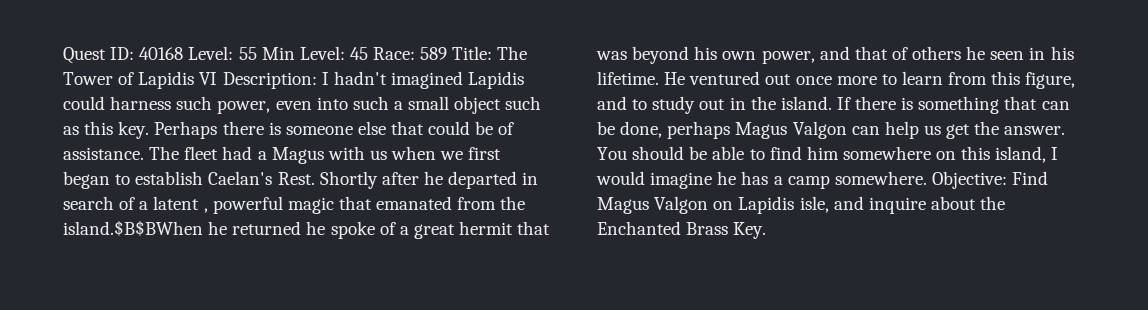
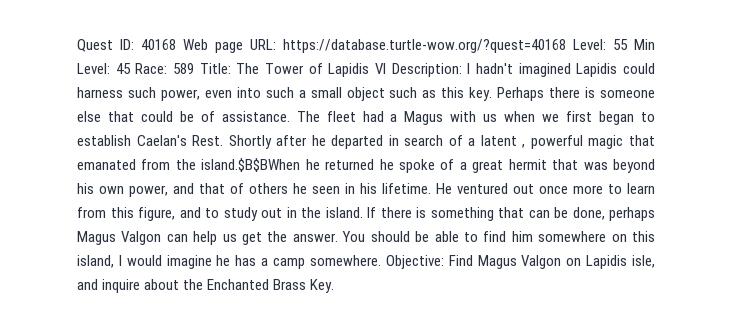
(184, 53) none -> [183,39,566,53] Web page URL: https://database.turtle-wow.org/?quest=40168

